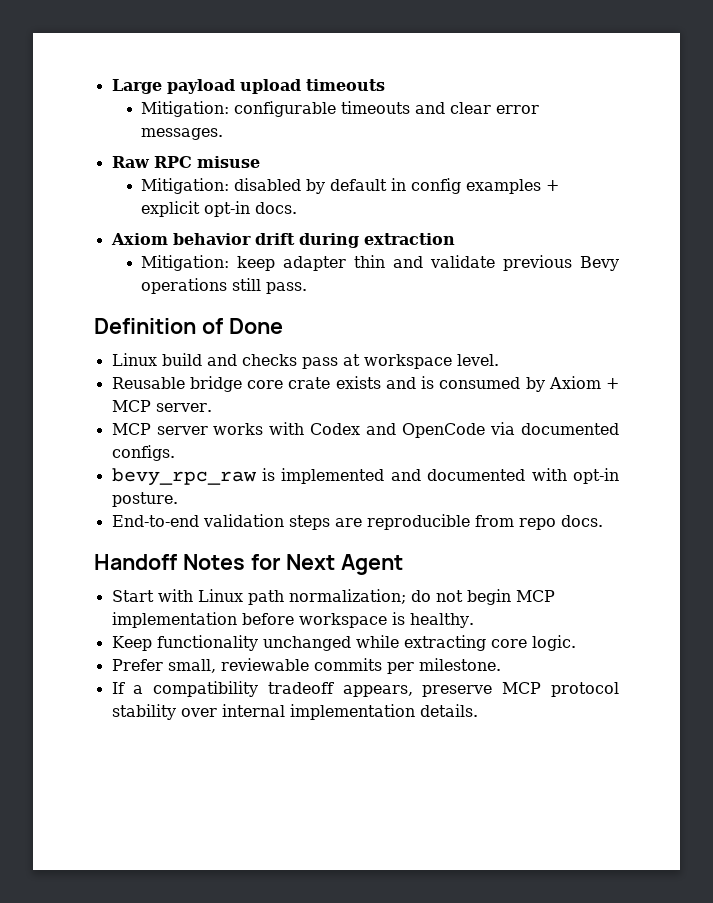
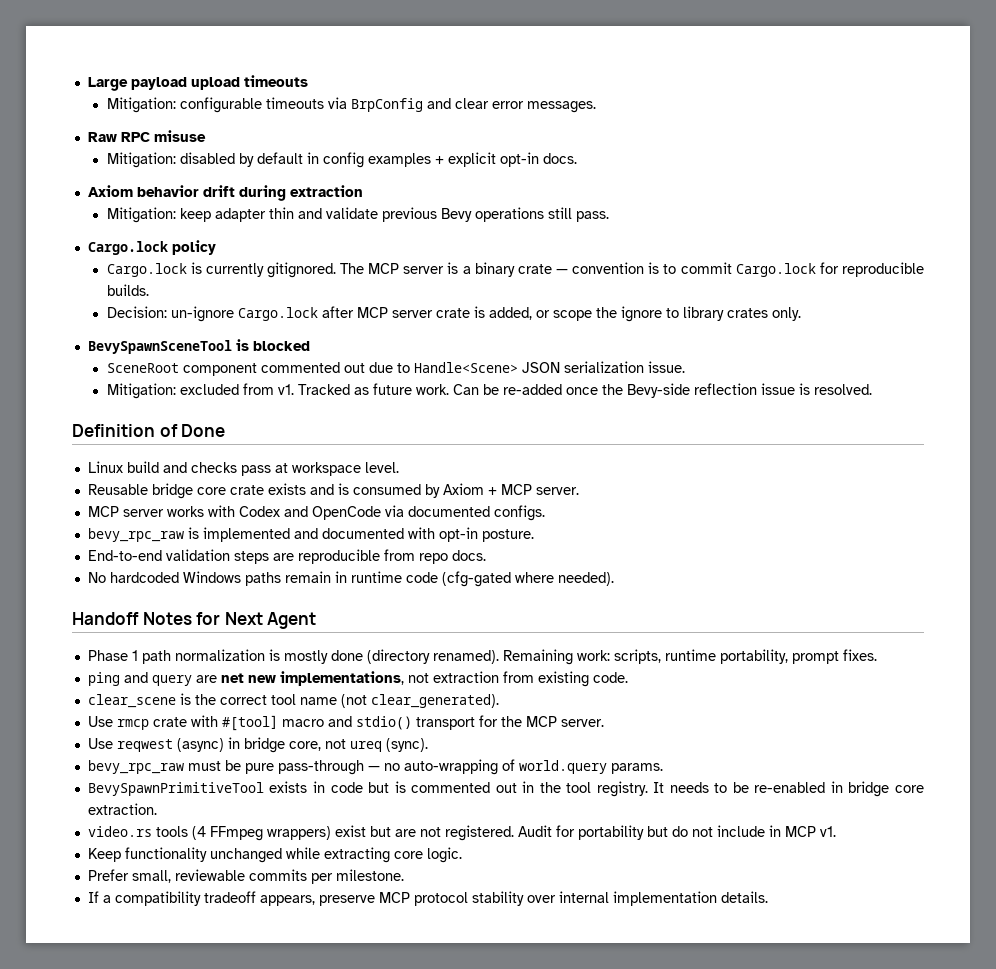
(411, 107) none -> [327,97,423,112] via BrpConfig
(308, 288) none -> [87,240,216,255] [106,262,925,278] [106,284,149,296] [106,306,801,322] [87,339,310,354] [106,361,685,376] [106,383,872,399] // Cargo.lock policy // Cargo.lock is currently gitignored. The MCP server is a binary crate — convention is to commit Cargo.lock for reproducible builds. // Decision: un-ignore Cargo.lock after MCP server crate is added, or scope the ignore to library crates only. // BevySpawnSceneTool is blocked // SceneRoot component commented out due to Handle<Scene> JSON serialization issue. // Mitigation: excluded from v1. Tracked as future work. Can be re-added once the Bevy-side reflection issue is resolved.
(603, 521) none -> [87,571,614,587] // No hardcoded Windows paths remain in runtime code (cfg-gated where needed).
[111,589,555,605] [111,612,474,628] Start with Linux path normalization; do not begin MCP implementation before workspace is healthy. -> [87,649,877,665] [87,671,628,687] [87,693,499,708] [87,715,604,731] [87,737,428,753] [87,759,663,775] [87,781,925,797] [87,803,157,815] [87,825,836,841] Phase 1 path normalization is mostly done (directory renamed). Remaining work: scripts, runtime portability, prompt fixes. // ping and query are net new implementations, not extraction from existing code. // clear_scene is the correct tool name (not clear_generated). // Use rmcp crate with #[tool] macro and stdio() transport for the MCP server. // Use reqwest (async) in bridge core, not ureq (sync). // bevy_rpc_raw must be pure pass-through — no auto-wrapping of world.query params. // BevySpawnPrimitiveTool exists in code but is commented out in the tool registry. It needs to be re-enabled in bridge core extraction. // video.rs tools (4 FFmpeg wrappers) exist but are not registered. Audit for portability but do not include in MCP v1.

